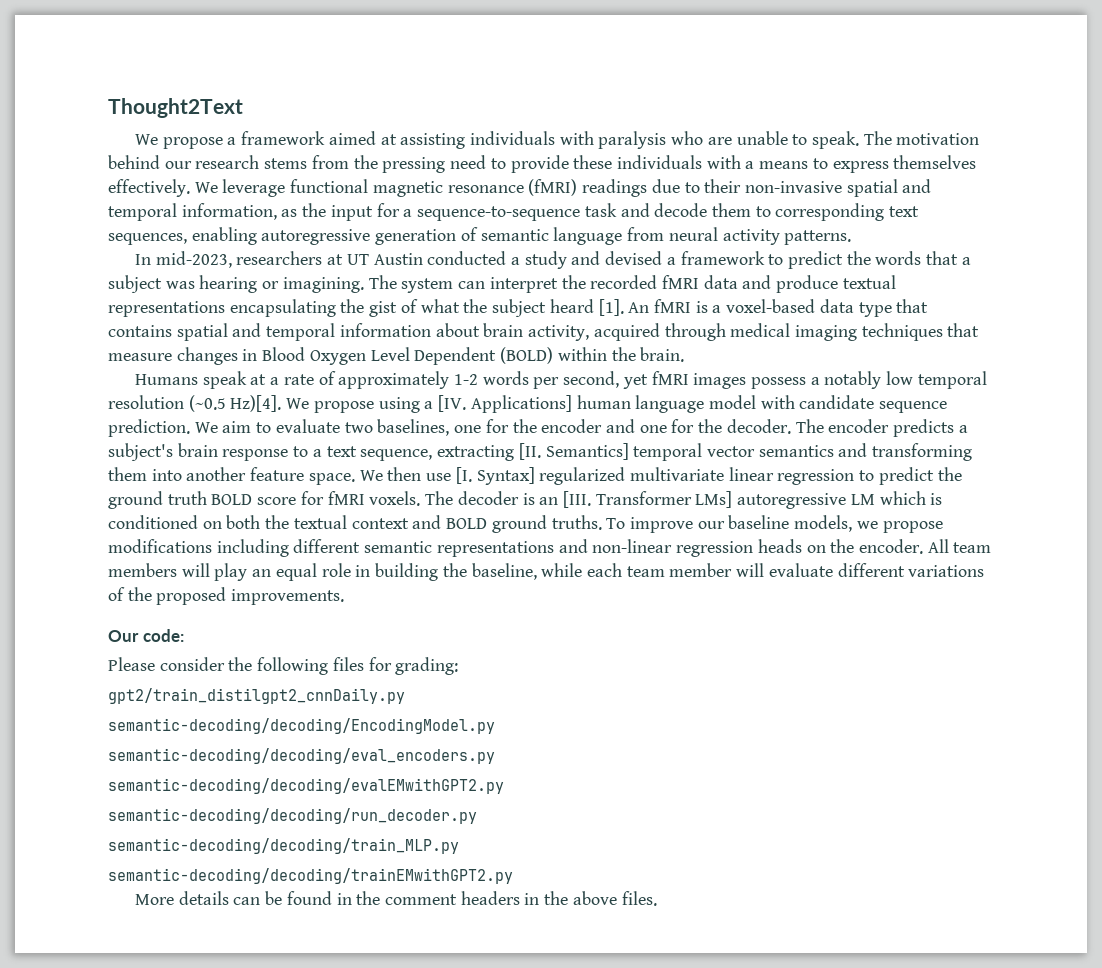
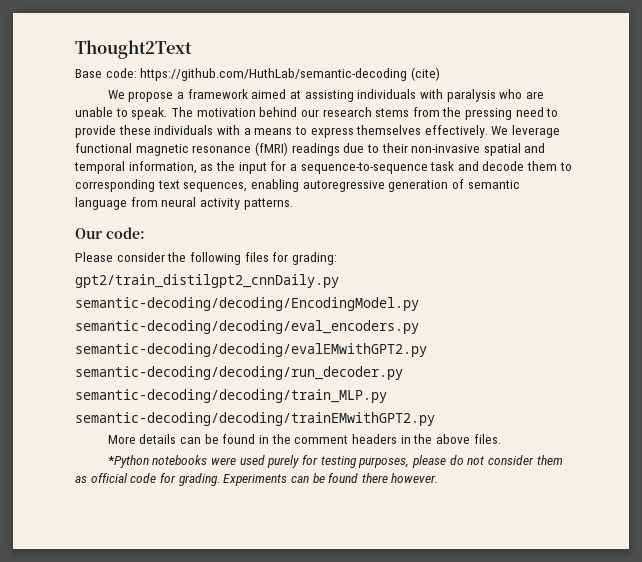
(243, 108) none -> [75,67,440,81] // Base code: https://github.com/HuthLab/semantic-decoding (cite)
[134,251,971,269] [108,275,896,293] [108,299,929,317] [108,323,980,341] [108,347,685,365] [134,371,987,389] [108,395,948,413] [108,419,968,437] [108,443,973,461] [108,467,962,485] [108,491,943,509] [108,515,943,533] [108,539,992,557] [108,563,985,581] [108,587,345,605] // In mid-2023, researchers at UT Austin conducted a study and devised a framework to predict the words that a subject was hearing or imagining. The system can interpret the recorded fMRI data and produce textual representations encapsulating the gist of what the subject heard [1]. An fMRI is a voxel-based data type that contains spatial and temporal information about brain activity, acquired through medical imaging techniques that measure changes in Blood Oxygen Level Dependent (BOLD) within the brain. // Humans speak at a rate of approximately 1-2 words per second, yet fMRI images possess a notably low temporal resolution (~0.5 Hz)[4]. We propose using a [IV. Applications] human language model with candidate sequence prediction. We aim to evaluate two baselines, one for the encoder and one for the decoder. The encoder predicts a subject's brain response to a text sequence, extracting [II. Semantics] temporal vector semantics and transforming them into another feature space. We then use [I. Syntax] regularized multivariate linear regression to predict the ground truth BOLD score for fMRI voxels. The decoder is an [III. Transformer LMs] autoregressive LM which is conditioned on both the textual context and BOLD ground truths. To improve our baseline models, we propose modifications including different semantic representations and non-linear regression heads on the encoder. All team members will play an equal role in building the baseline, while each team member will evaluate different variations of the proposed improvements. -> (293, 204) none
(657, 898) none -> [107,455,563,468] [75,473,439,486] // *Python notebooks were used purely for testing purposes, please do not consider them as official code for grading. Experiments can be found there however.

